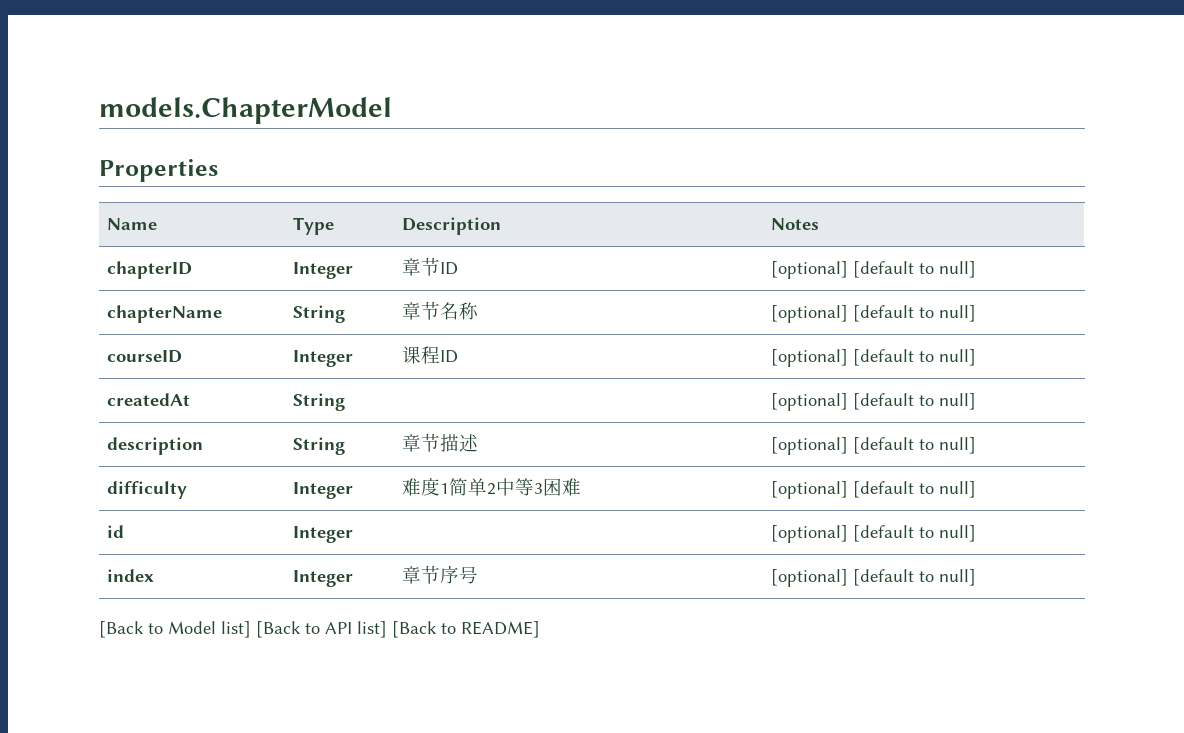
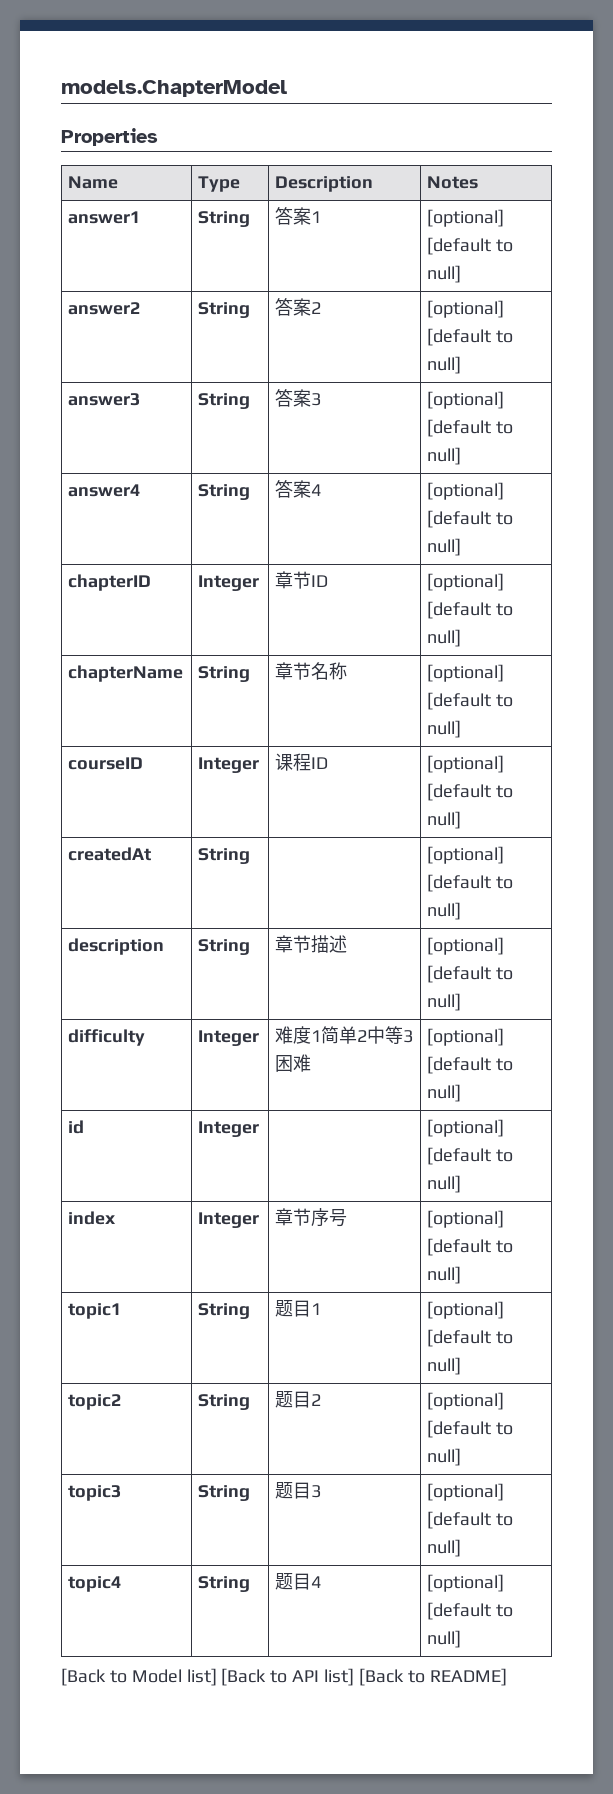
(819, 224) none -> [68,211,141,224] [198,211,251,227] [275,207,322,225] [427,209,505,227] [427,237,514,255] [427,265,462,283] [68,302,141,315] [198,302,251,318] [275,298,322,316] [427,300,505,318] [427,328,514,346] [427,356,462,374] [68,393,141,406] [198,393,251,409] [275,389,322,407] [427,391,505,409] [427,419,514,437] [427,447,462,465] [68,484,141,497] [198,484,251,500] [275,480,322,498] [427,482,505,500] [427,510,514,528] [427,538,462,556] // answer1 | String | 答案1 | [optional] [default to null] // answer2 | String | 答案2 | [optional] [default to null] // answer3 | String | 答案3 | [optional] [default to null] // answer4 | String | 答案4 | [optional] [default to null]
(976, 577) none -> [68,1303,122,1319] [198,1303,251,1319] [275,1300,322,1317] [427,1301,505,1319] [427,1329,514,1347] [427,1357,462,1375] [68,1394,122,1410] [198,1394,251,1410] [275,1391,322,1408] [427,1392,505,1410] [427,1420,514,1438] [427,1448,462,1466] [68,1485,122,1501] [198,1485,251,1501] [275,1482,322,1499] [427,1483,505,1501] [427,1511,514,1529] [427,1539,462,1557] [68,1576,122,1592] [198,1576,251,1592] [275,1573,322,1590] [427,1574,505,1592] [427,1602,514,1620] [427,1630,462,1648] // topic1 | String | 题目1 | [optional] [default to null] // topic2 | String | 题目2 | [optional] [default to null] // topic3 | String | 题目3 | [optional] [default to null] // topic4 | String | 题目4 | [optional] [default to null]

